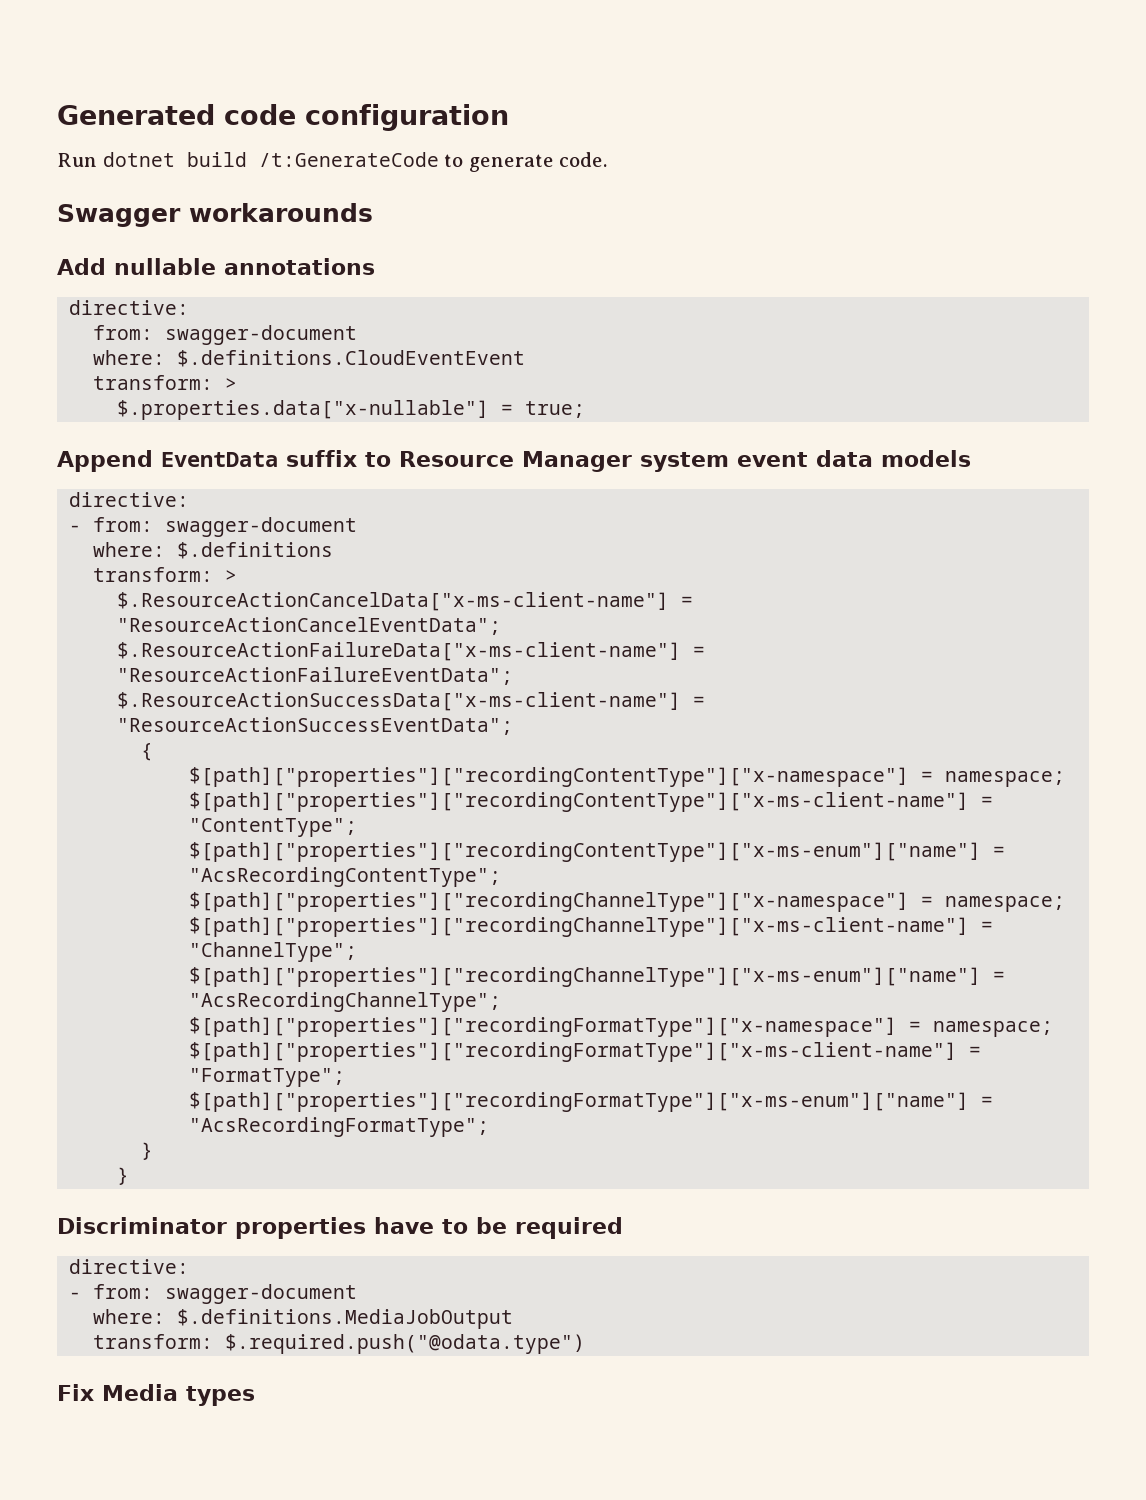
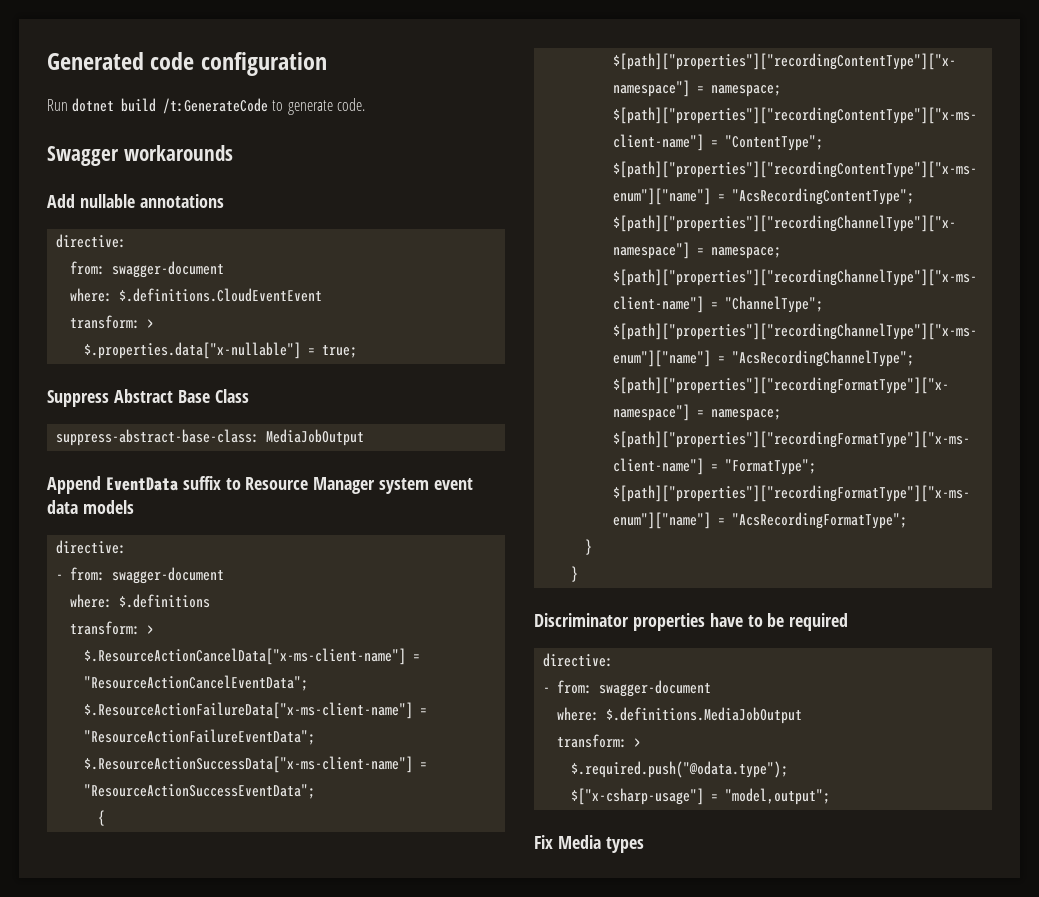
(586, 409) none -> [47,389,249,407] [56,429,365,446] // Suppress Abstract Base Class // suppress-abstract-base-class: MediaJobOutput
[225,1334,586,1354] $.required.push("@odata.type") -> [634,738,642,747] [571,761,789,778] [571,788,831,805] > // $.required.push("@odata.type"); // $["x-csharp-usage"] = "model,output";

